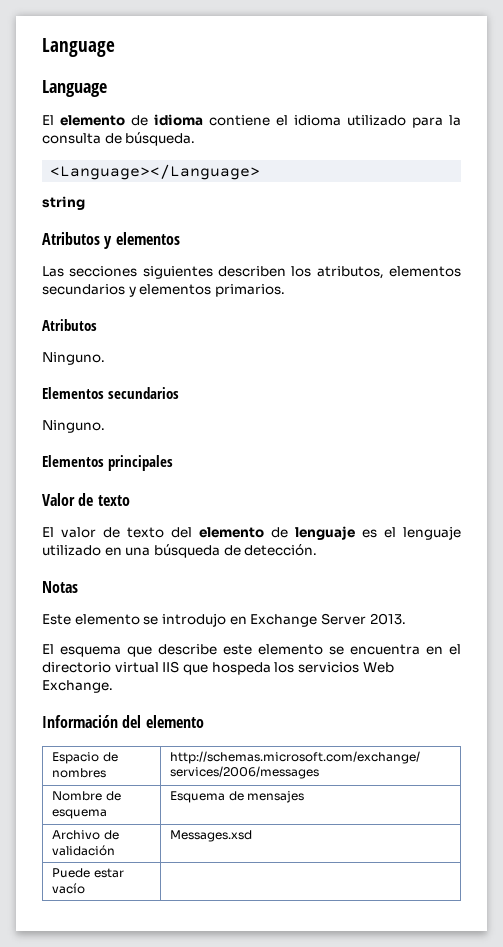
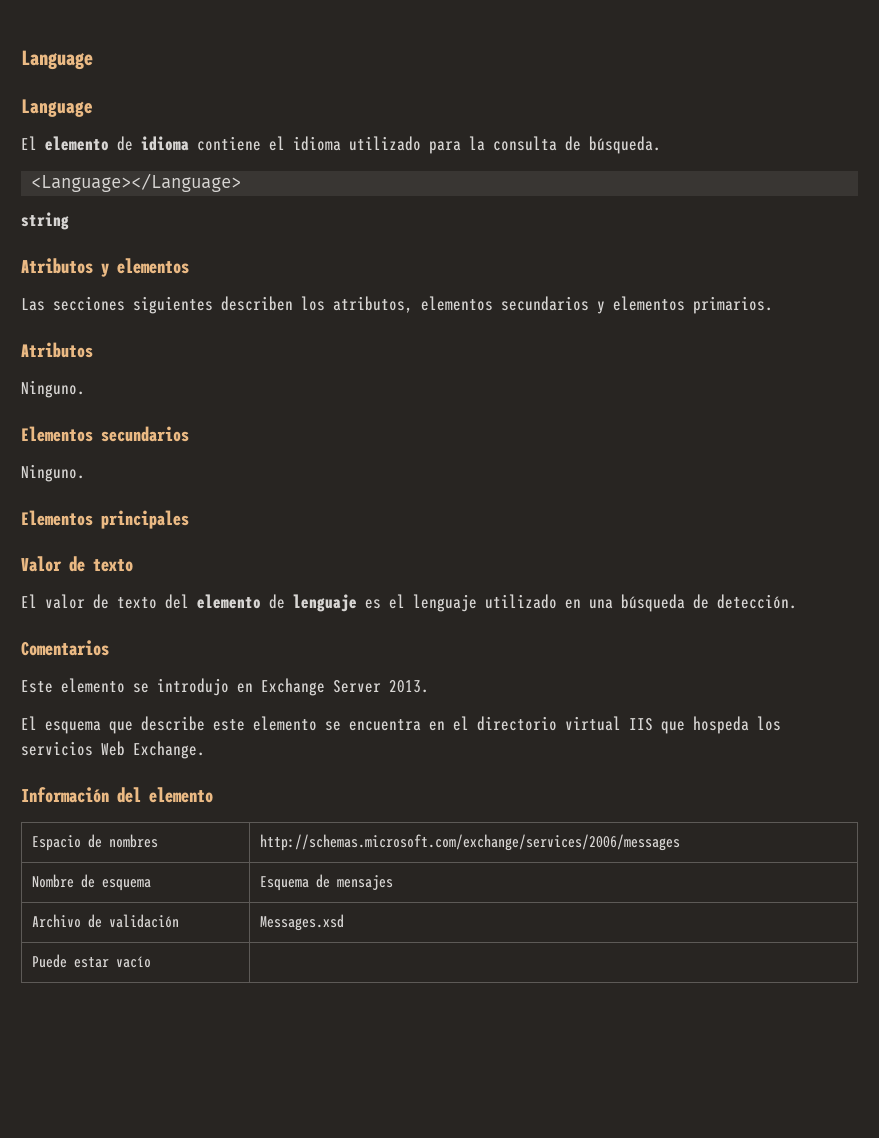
[42,581,78,593] Notas -> [21,640,109,656] Comentarios

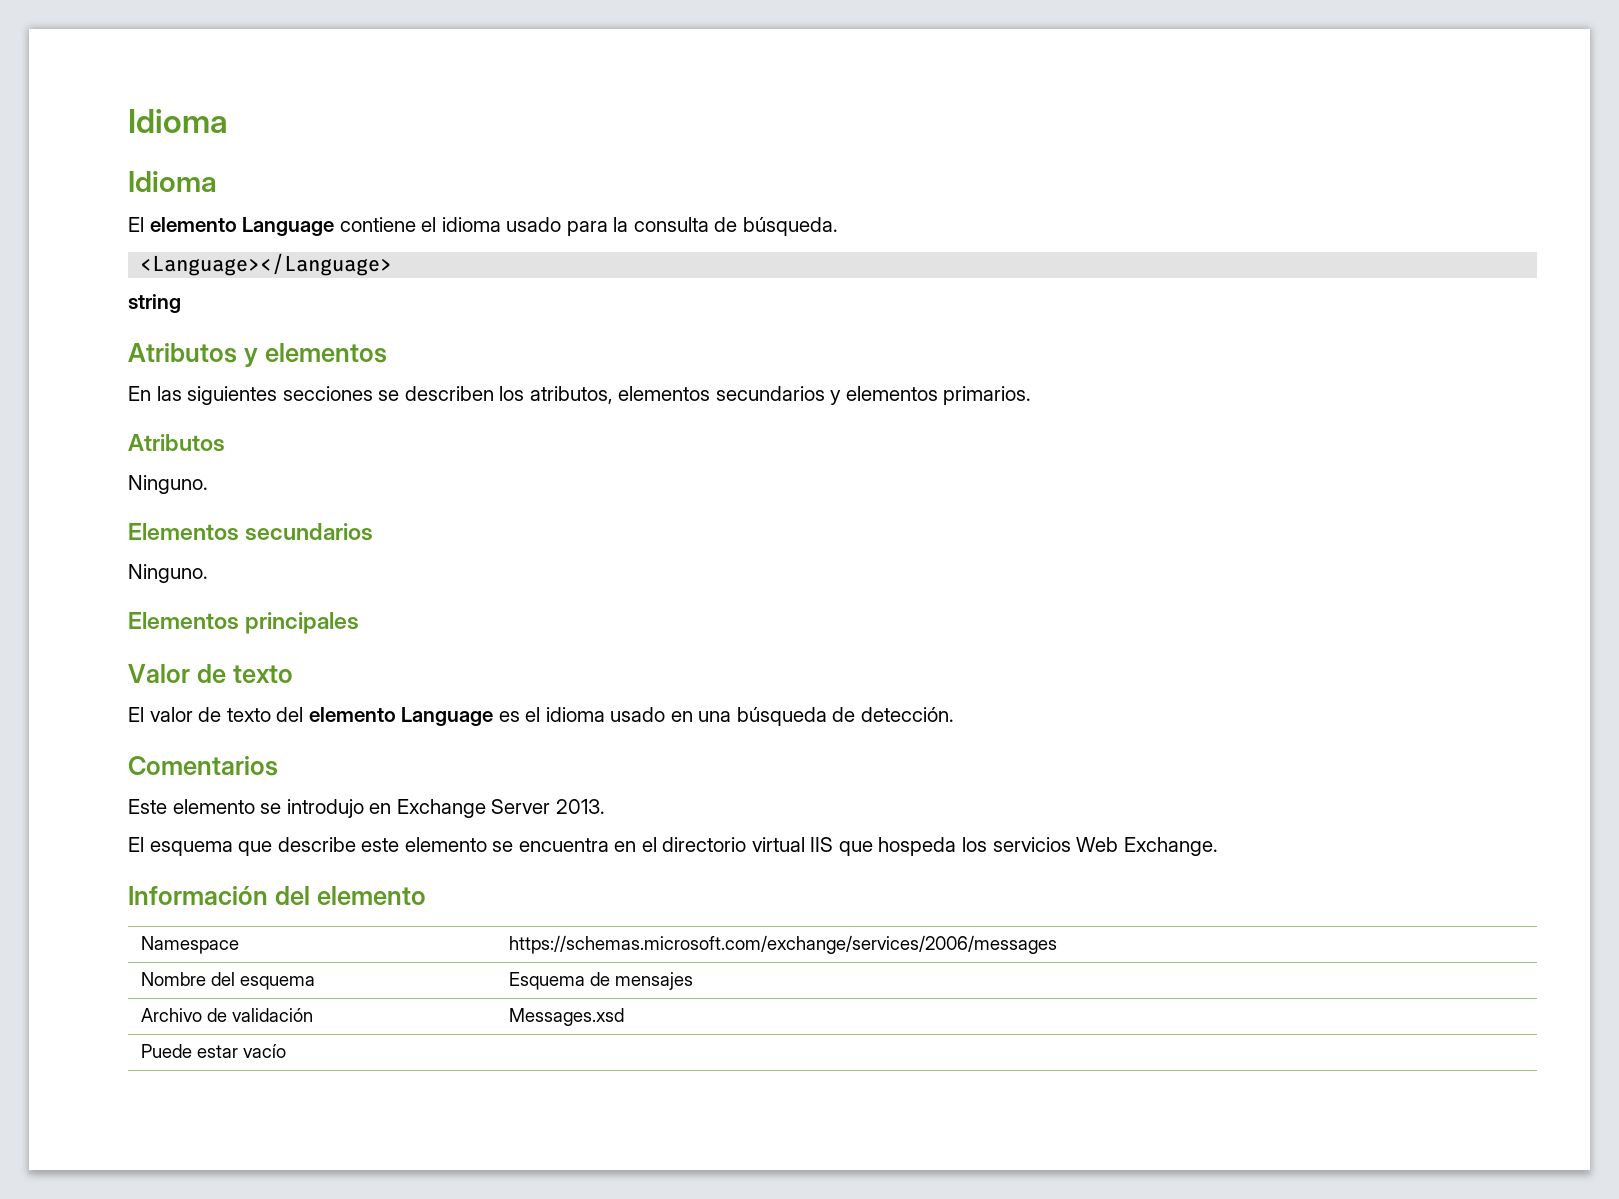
[21,50,93,70] [21,99,93,117] Language // Language -> [128,109,228,133] [128,171,217,192] Idioma // Idioma
[117,136,189,151] de idioma -> [242,217,335,236] Language
[349,136,421,151] utilizado -> [506,217,562,232] usado
[21,296,213,314] Las secciones siguientes -> [128,386,400,405] En las siguientes secciones se
[269,594,557,612] de lenguaje es el lenguaje utilizado -> [401,707,666,726] Language es el idioma usado
[31,834,158,851] [259,834,680,851] Espacio de nombres | http://schemas.microsoft.com/exchange/services/2006/messages -> [140,936,239,954] [508,935,1057,954] Namespace | https://schemas.microsoft.com/exchange/services/2006/messages
[80,874,95,888] de -> [210,972,235,986] del

